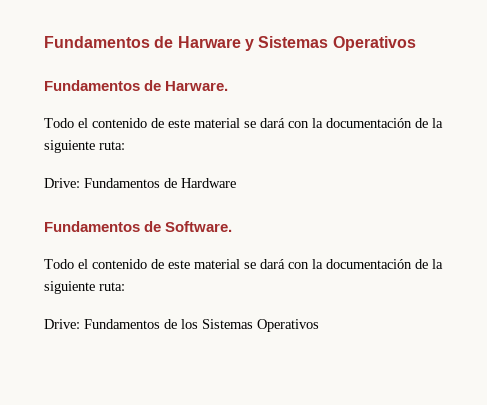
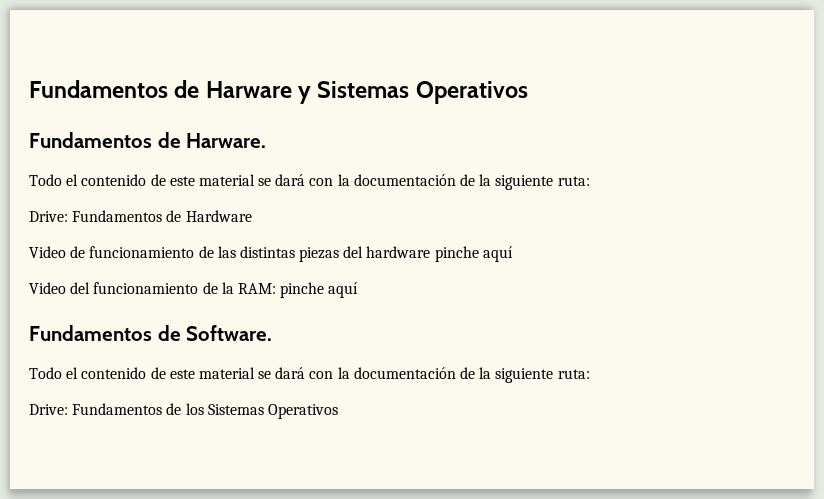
(236, 183) none -> [29,246,513,262] [29,282,359,298] // Video de funcionamiento de las distintas piezas del hardware pinche aquí // Video del funcionamiento de la RAM: pinche aquí

